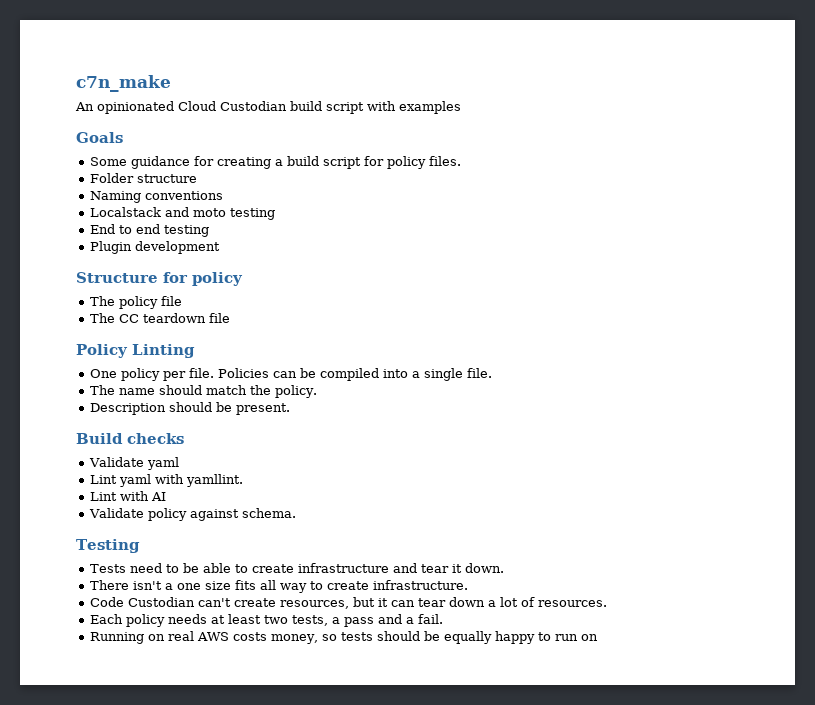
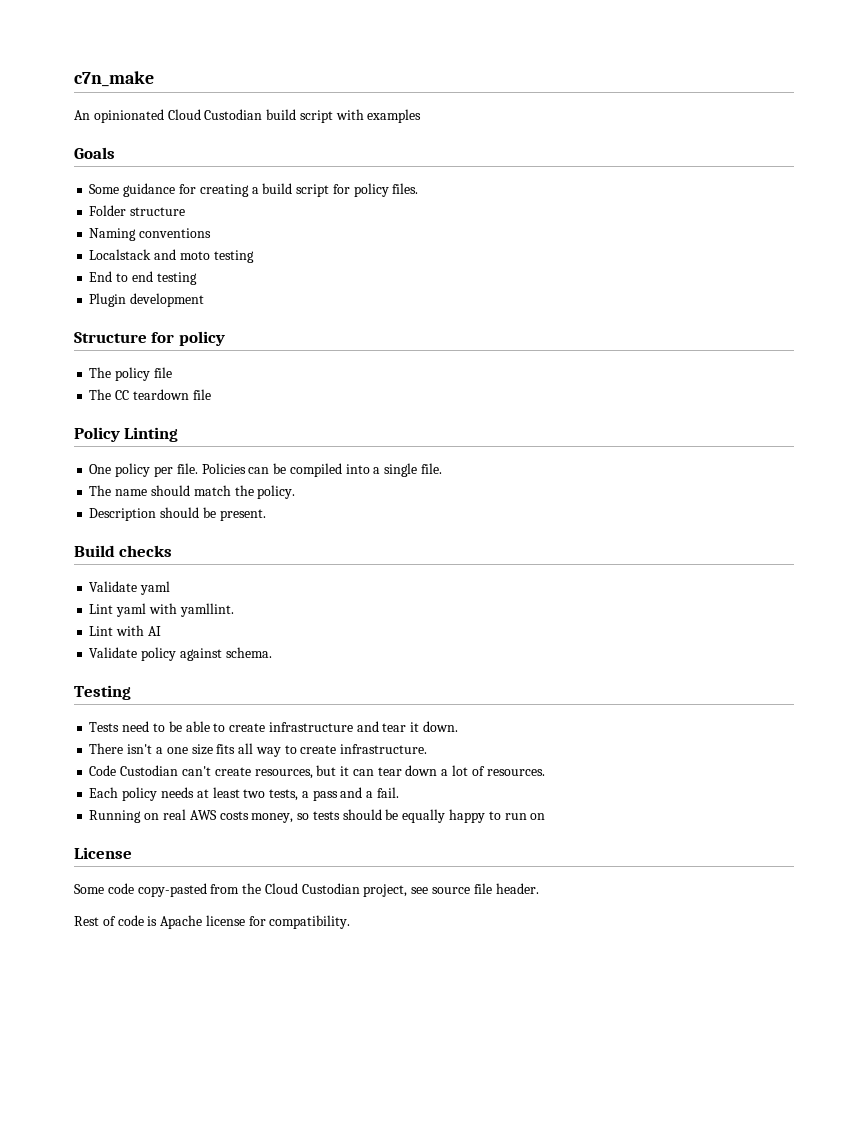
(599, 637) none -> [74,847,132,859] [74,883,539,897] [74,915,351,929] // License // Some code copy-pasted from the Cloud Custodian project, see source file header. // Rest of code is Apache license for compatibility.

